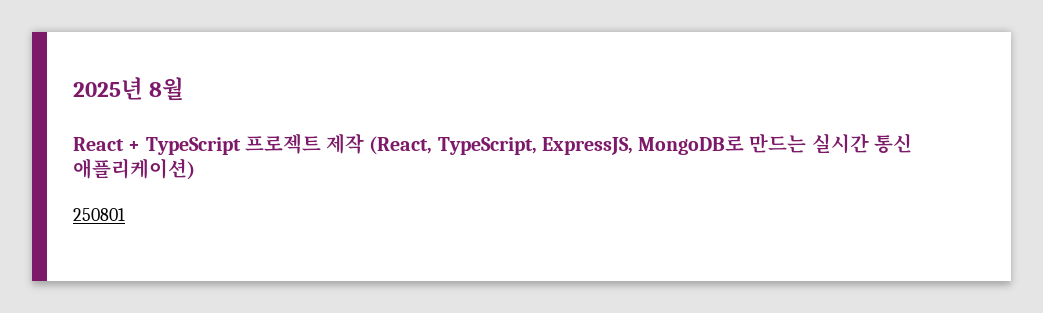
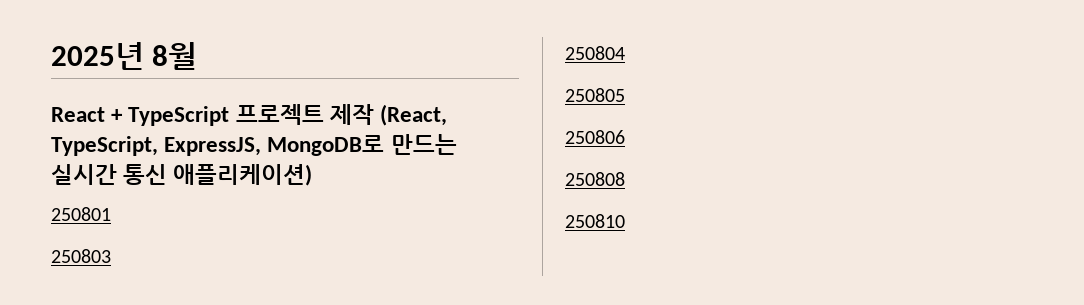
(125, 214) none -> [51,249,111,263] [565,46,625,60] [565,88,625,102] [565,130,625,144] [565,172,625,186] [565,214,625,228] // 250803 // 250804 // 250805 // 250806 // 250808 // 250810

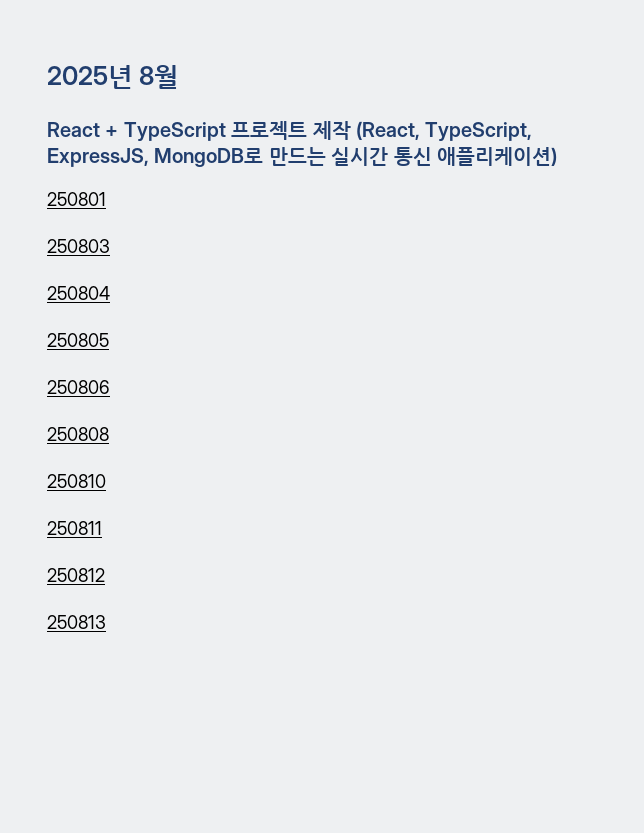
(625, 221) none -> [47,521,102,535] [47,568,105,582] [47,615,106,629] // 250811 // 250812 // 250813

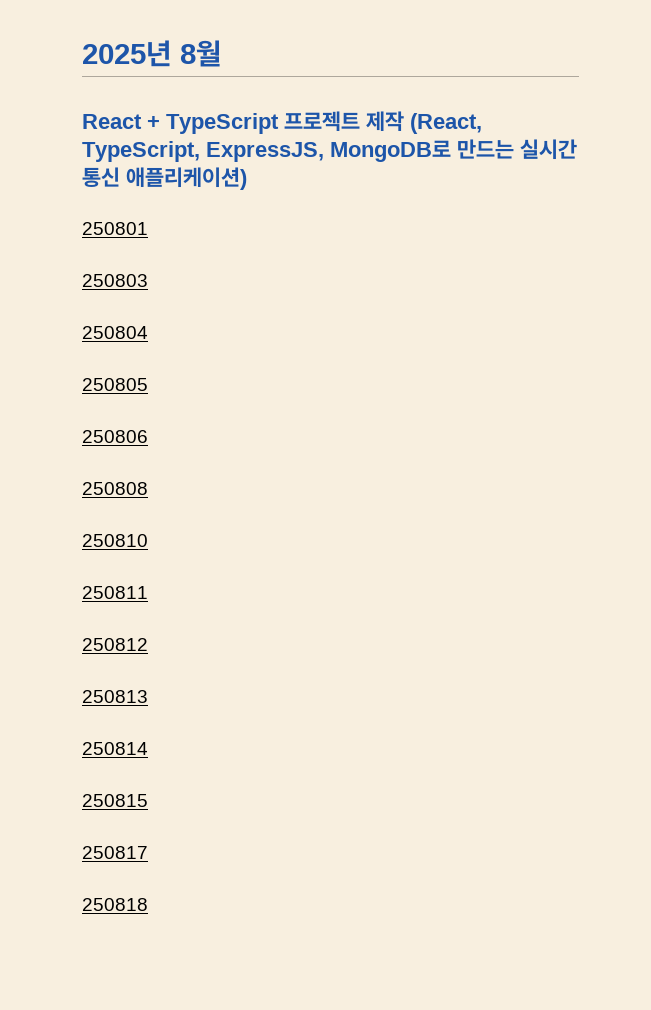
(106, 622) none -> [82,742,148,755] [82,794,148,807] [82,846,148,859] [82,898,148,911] // 250814 // 250815 // 250817 // 250818

